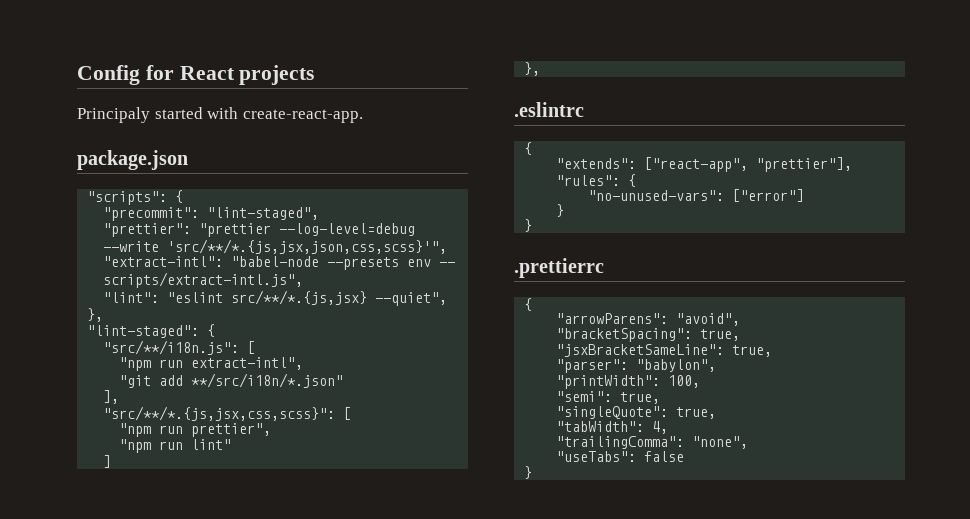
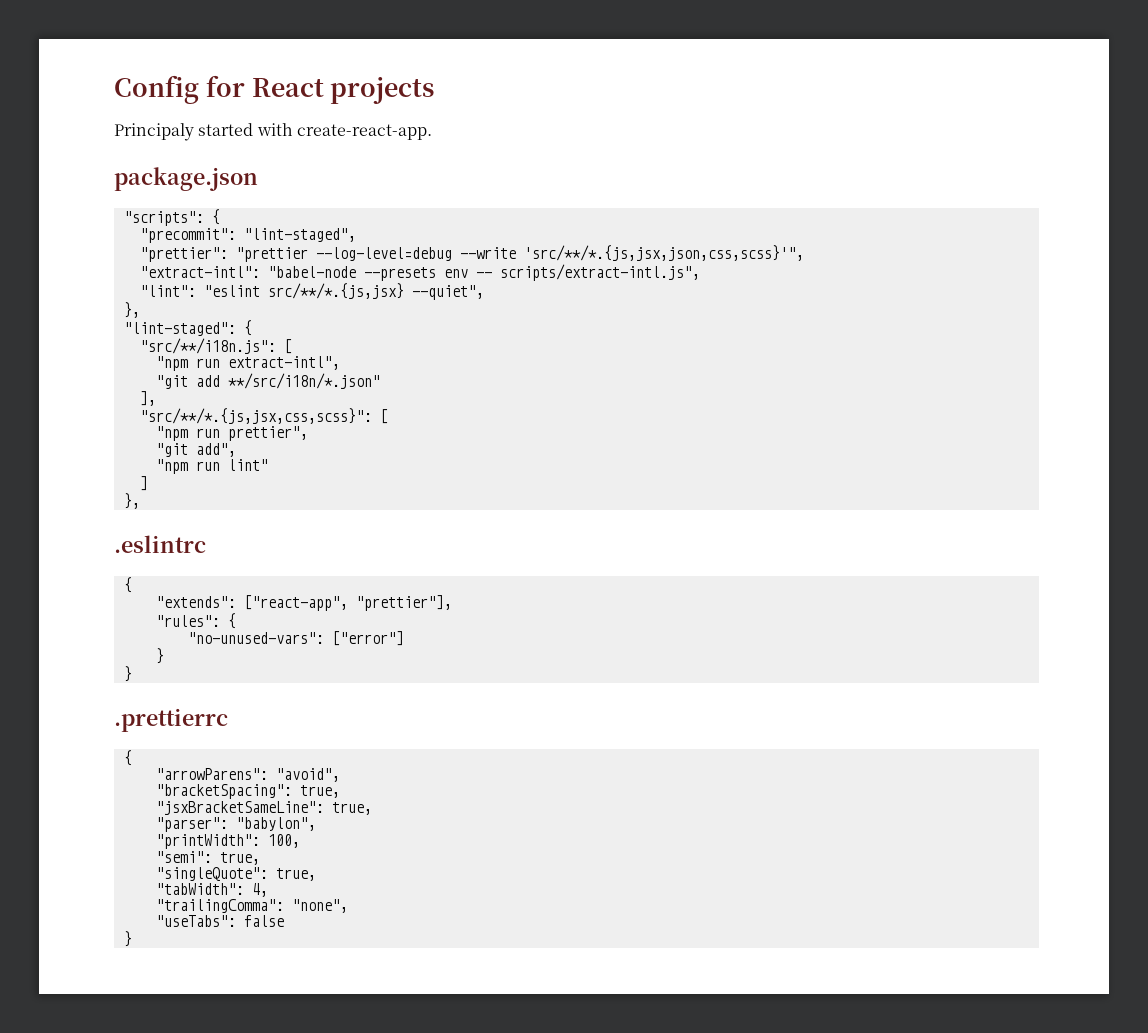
(272, 430) none -> [155,443,236,457] // "git add",

